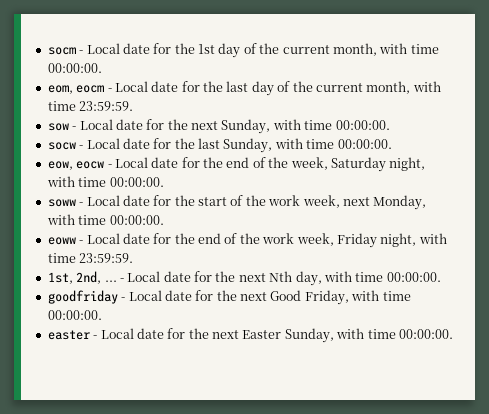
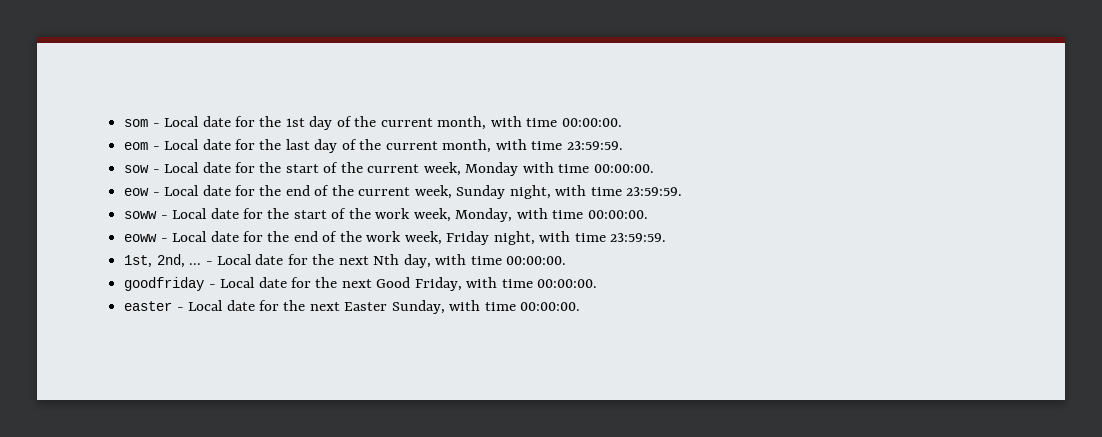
[47,47,76,55] socm -> [124,119,149,127] som
[47,85,105,94] eom, eocm -> [124,142,149,150] eom
[191,119,390,134] [47,138,392,153] [47,157,426,172] [46,176,164,187] next Sunday, with time 00:00:00. // socw - Local date for the last Sunday, with time 00:00:00. // eow, eocw - Local date for the end of the week, Saturday night, with time 00:00:00. -> [285,162,654,176] [124,185,682,199] start of the current week, Monday with time 00:00:00. // eow - Local date for the end of the current week, Sunday night, with time 23:59:59.
[342,197,370,206] next -> (451, 215) none

